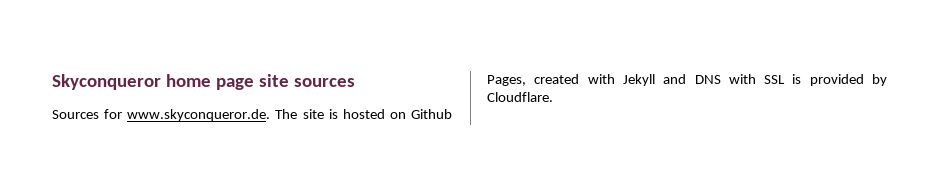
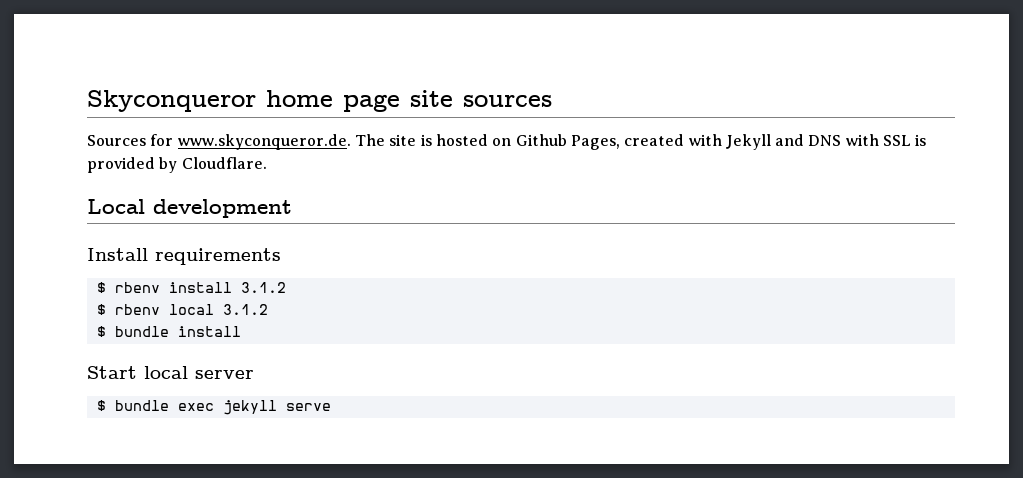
(553, 97) none -> [87,199,292,218] [87,248,281,265] [96,282,286,293] [96,304,268,315] [96,326,241,337] [87,366,254,379] [96,400,331,415] // Local development // Install requirements // $ rbenv install 3.1.2 // $ rbenv local 3.1.2 // $ bundle install // Start local server // $ bundle exec jekyll serve

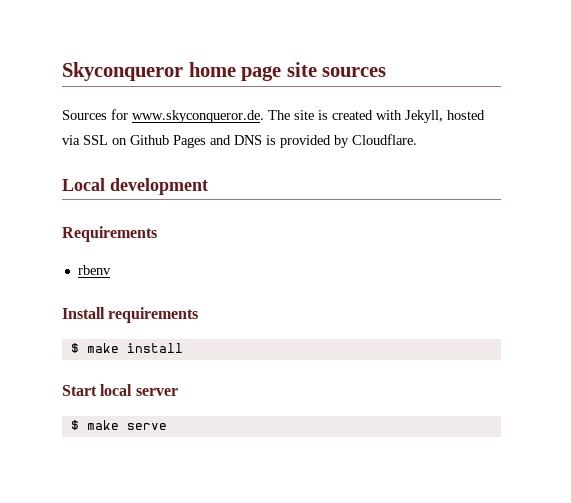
[435,134,912,150] hosted on Github Pages, created with Jekyll and DNS with SSL -> [332,110,485,123] [62,135,262,148] created with Jekyll, hosted via SSL on Github Pages and DNS
(292, 208) none -> [62,226,157,242] [77,265,111,275] // Requirements // rbenv
[114,282,286,293] [96,304,268,315] [96,326,169,337] rbenv install 3.1.2 // $ rbenv local 3.1.2 // $ bundle -> [86,343,119,353] make
[114,400,277,415] bundle exec jekyll -> [86,420,119,430] make

